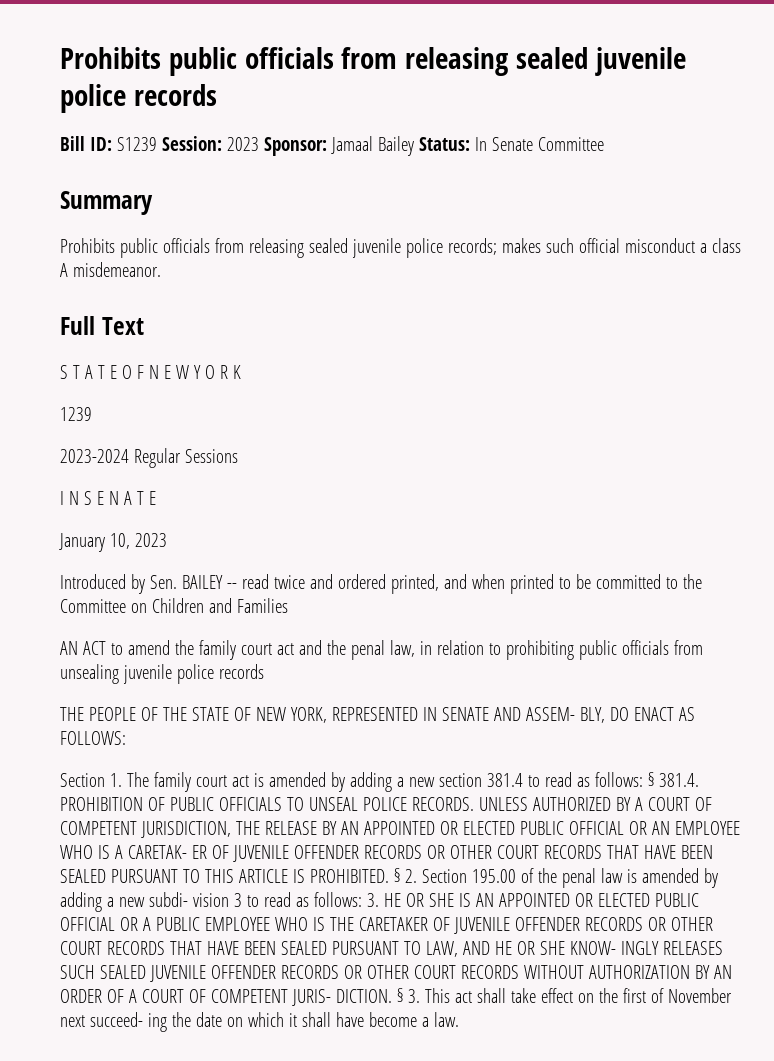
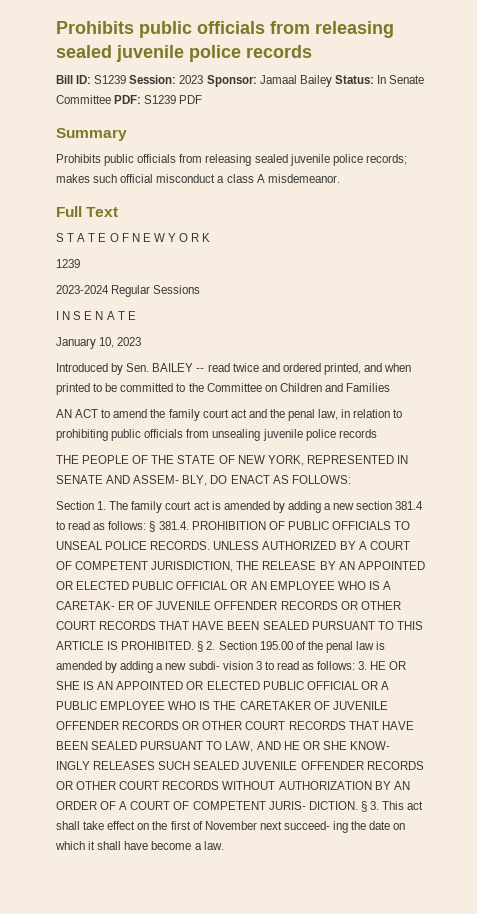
(604, 144) none -> [114,95,203,104] PDF: S1239 PDF

